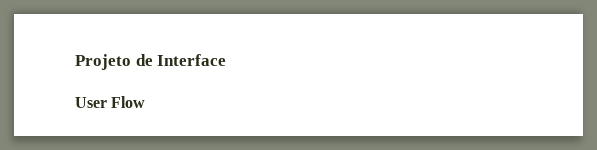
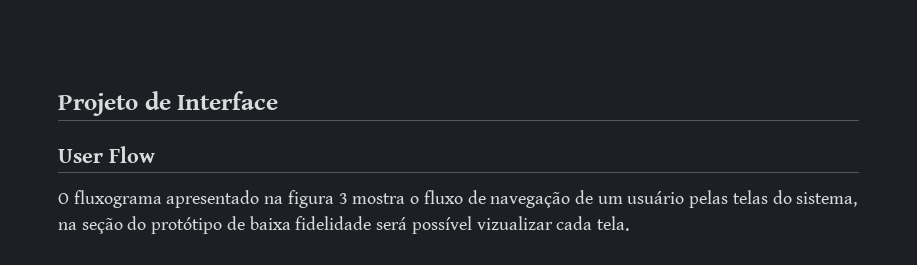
(146, 102) none -> [58,190,858,208] [58,216,629,234] // O fluxograma apresentado na figura 3 mostra o fluxo de navegação de um usuário pelas telas do sistema, na seção do protótipo de baixa fidelidade será possível vizualizar cada tela.

